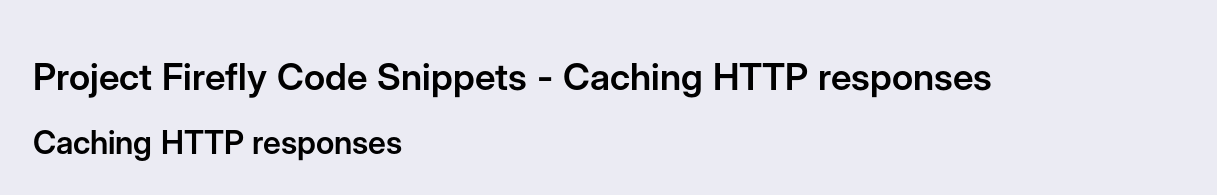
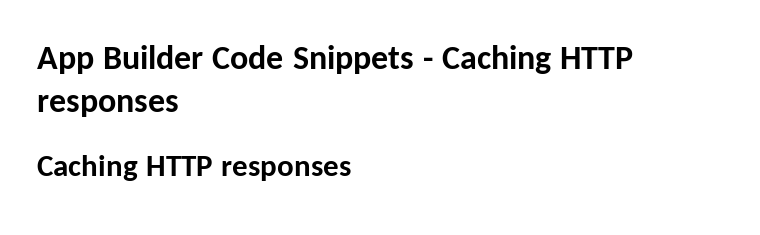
[33,63,267,98] Project Firefly -> [37,45,204,74] App Builder

